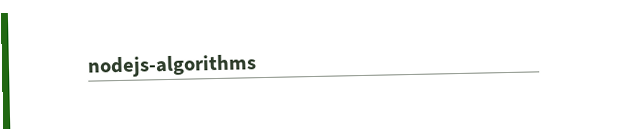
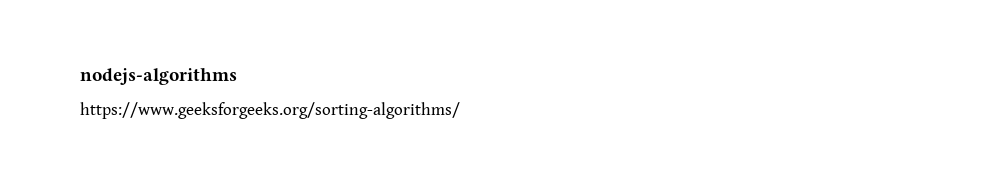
(257, 66) none -> [80,102,460,119] // https://www.geeksforgeeks.org/sorting-algorithms/

